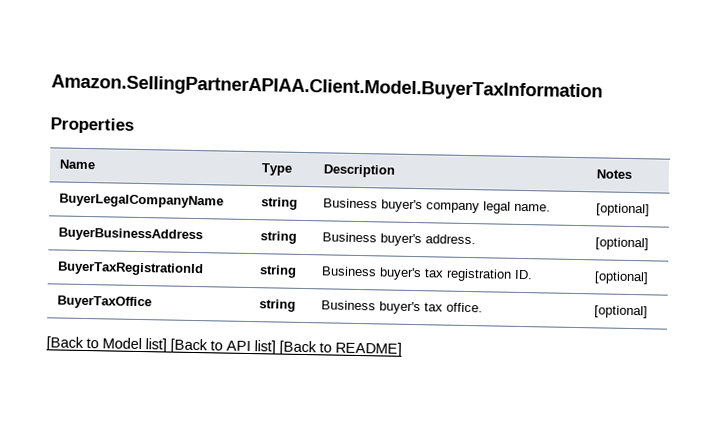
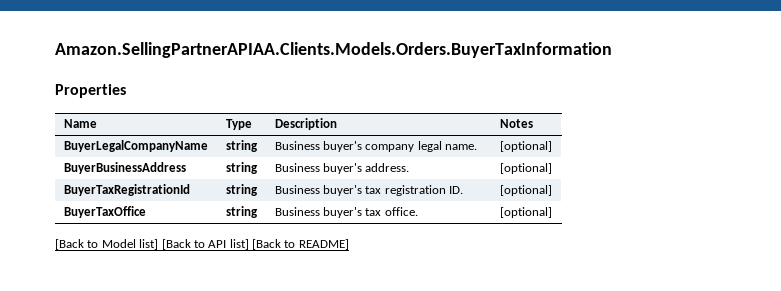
[51,74,603,102] Amazon.SellingPartnerAPIAA.Client.Model.BuyerTaxInformation -> [55,42,612,58] Amazon.SellingPartnerAPIAA.Clients.Models.Orders.BuyerTaxInformation

